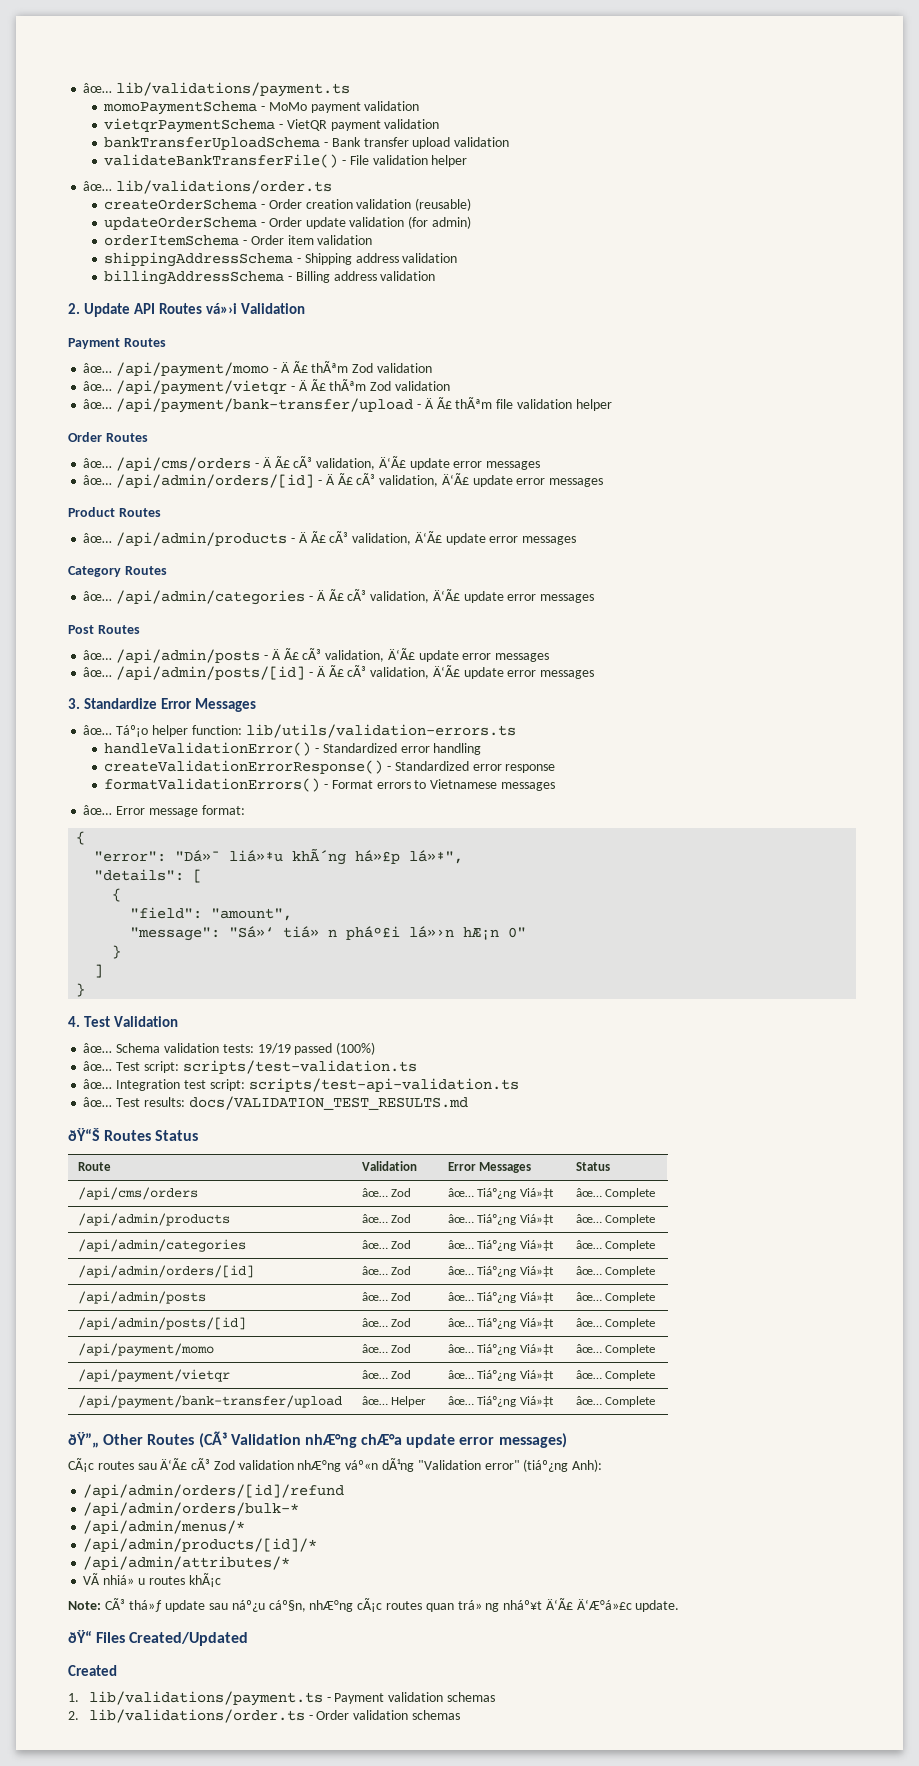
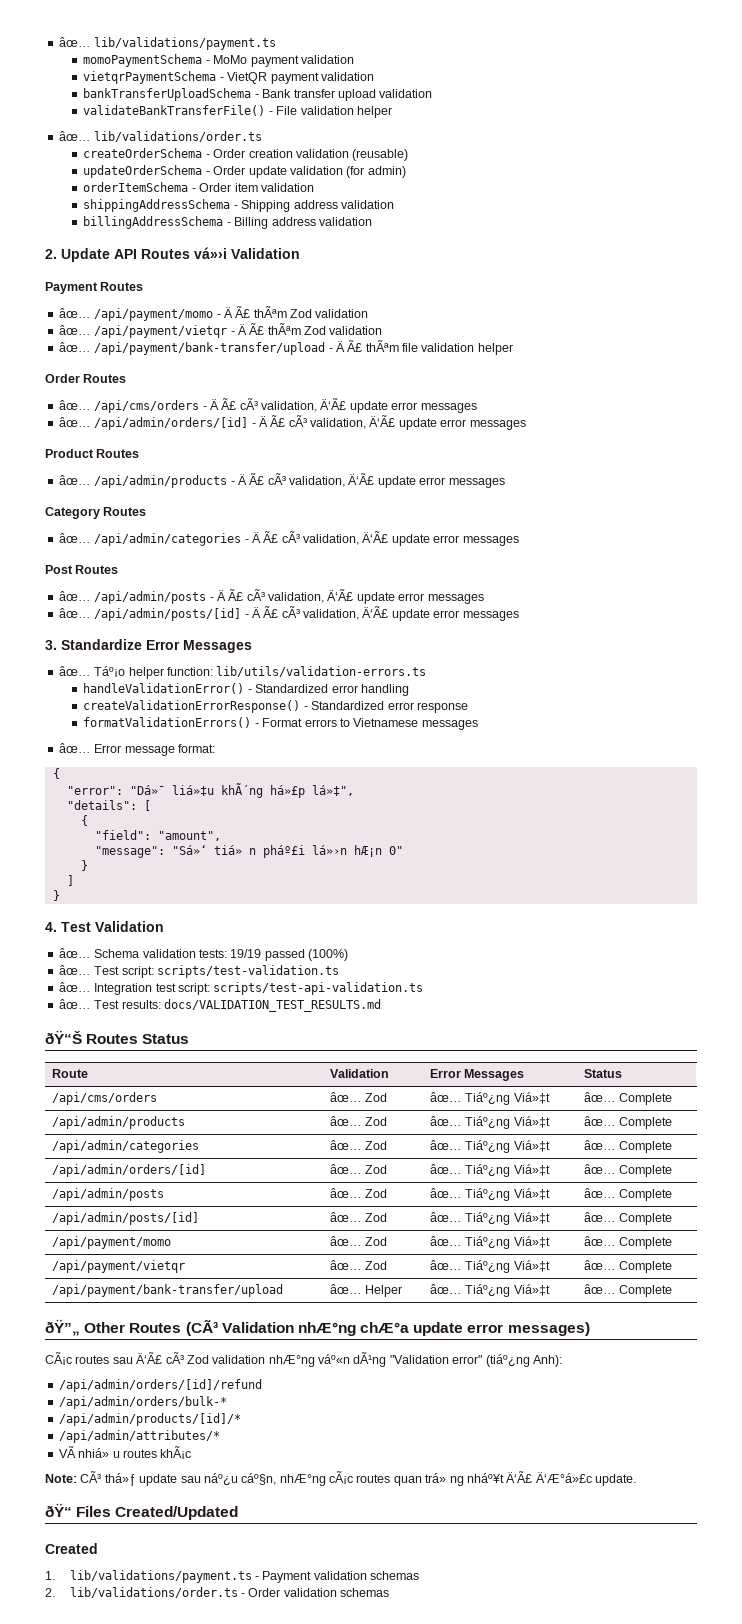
[83,1520,246,1534] // /api/admin/menus/* -> (227, 1402) none

